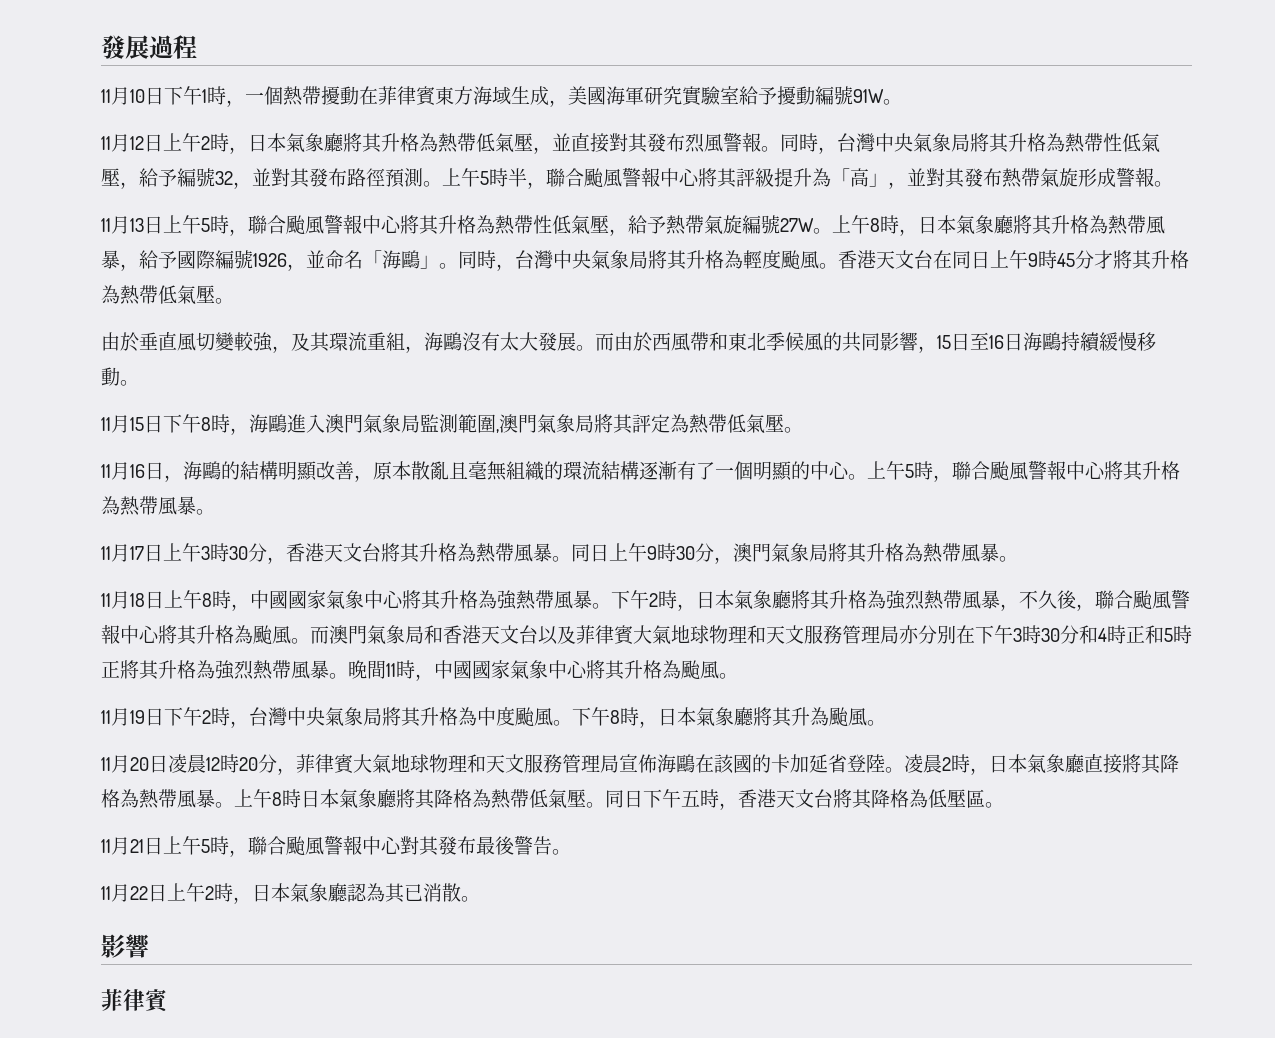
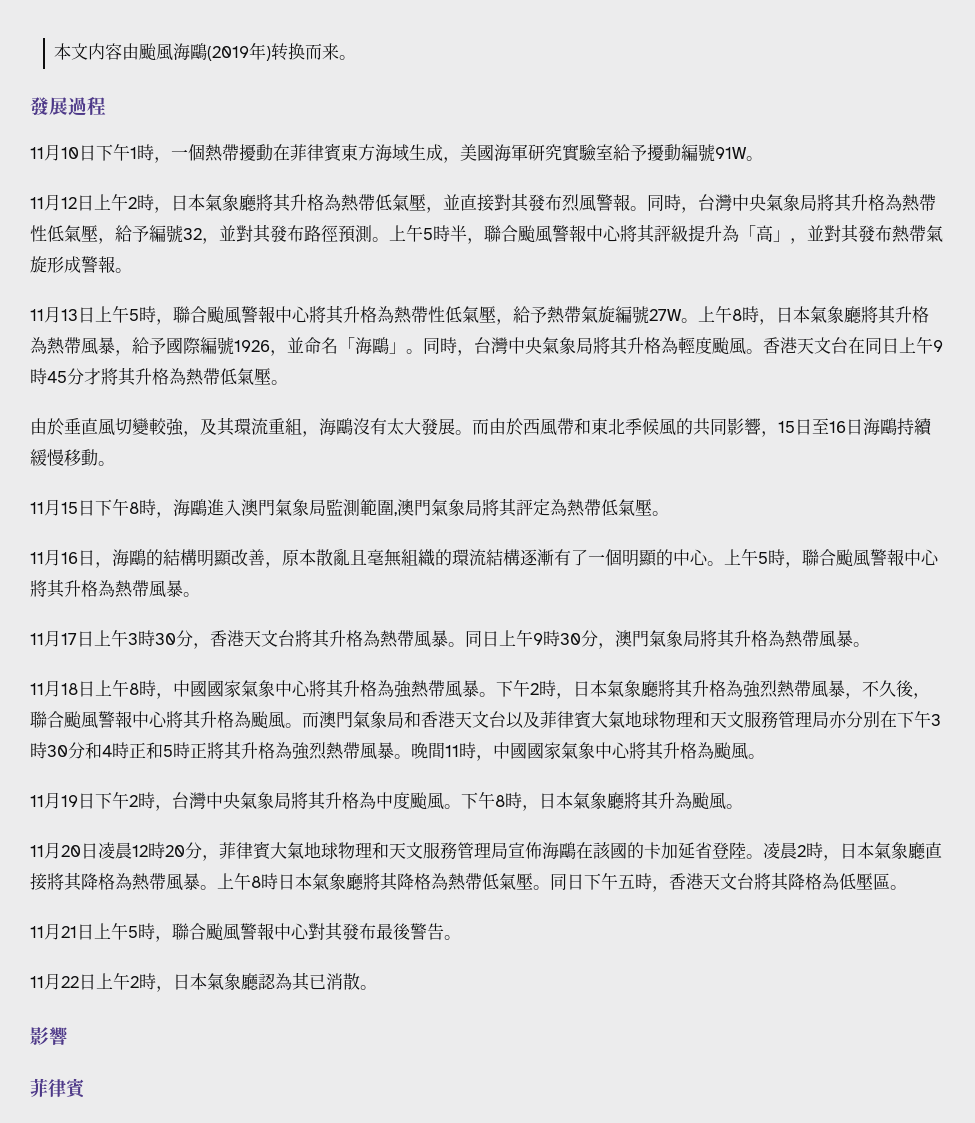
(101, 47) none -> [54,42,357,61] 本文内容由颱風海鷗(2019年)转换而来。 //

